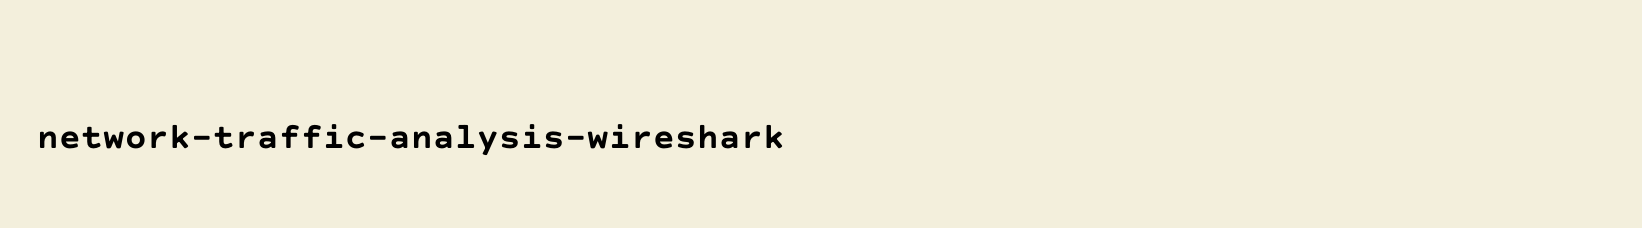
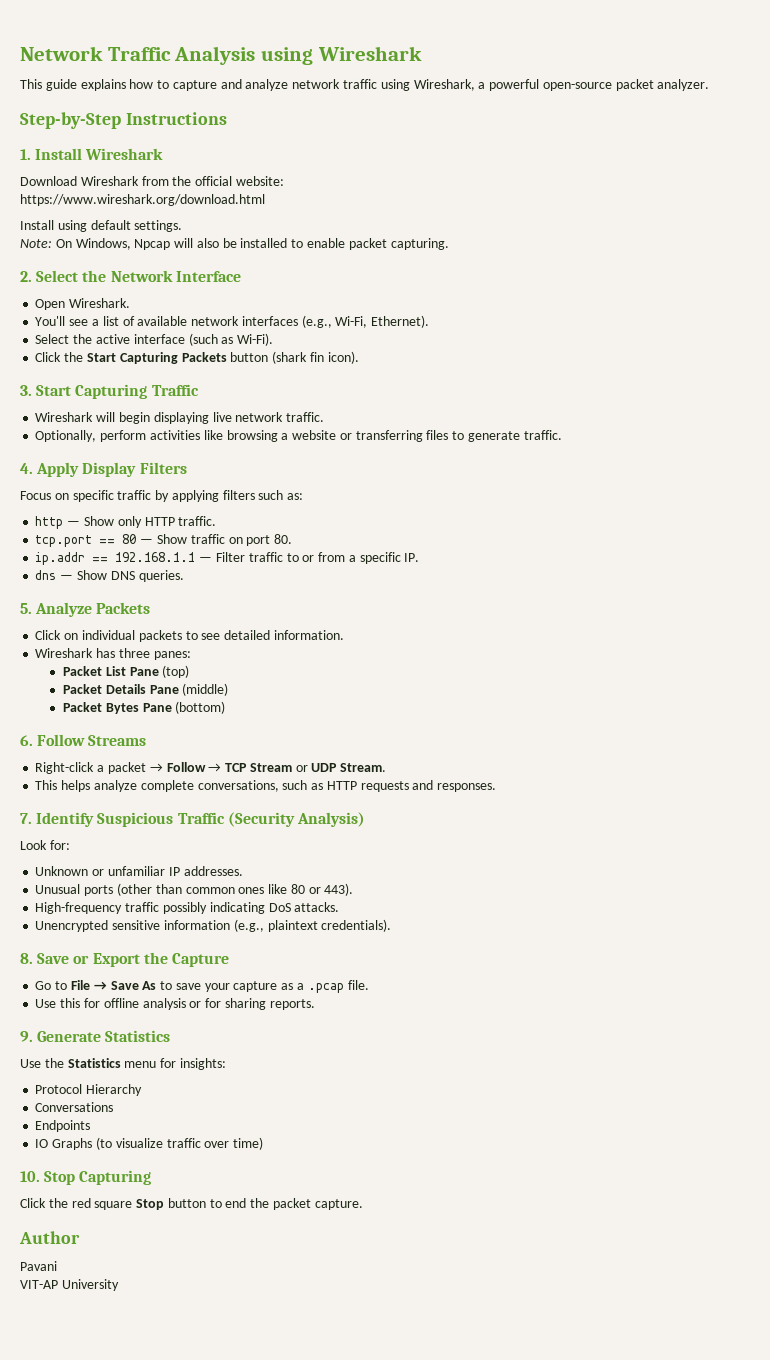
[37,124,785,156] network-traffic-analysis-wireshark -> [20,46,422,65] [20,79,710,91] [20,112,227,129] [20,148,164,160] [20,176,284,186] [20,194,265,206] [20,220,183,232] [20,238,449,250] [20,270,241,282] [35,298,131,310] [35,315,430,328] [35,333,274,346] [35,351,359,364] [20,384,199,399] [35,412,325,424] [35,430,562,442] [20,462,187,477] [20,490,304,502] [35,516,217,529] [35,534,293,547] [35,552,420,565] [35,570,184,582] [20,602,151,617] [35,630,344,642] [35,648,191,660] [63,665,190,678] [63,683,229,696] [63,701,226,714] [20,734,147,746] [35,762,387,774] [35,780,497,792] [20,812,365,827] [20,840,70,850] [35,866,243,876] [35,883,354,896] [35,902,340,914] [35,919,392,932] [20,952,229,967] [35,980,369,993] [35,998,315,1010] [20,1030,171,1042] [20,1058,226,1070] [35,1084,143,1096] [35,1102,114,1112] [35,1120,91,1132] [35,1137,264,1150] [20,1170,152,1185] [20,1198,363,1210] [19,1231,80,1244] [20,1261,57,1271] [20,1279,119,1291] Network Traffic Analysis using Wireshark // This guide explains how to capture and analyze network traffic using Wireshark, a powerful open-source packet analyzer. // Step-by-Step Instructions // 1. Install Wireshark // Download Wireshark from the official website: // https://www.wireshark.org/download.html // Install using default settings. // Note: On Windows, Npcap will also be installed to enable packet capturing. // 2. Select the Network Interface // Open Wireshark. // You'll see a list of available network interfaces (e.g., Wi-Fi, Ethernet). // Select the active interface (such as Wi-Fi). // Click the Start Capturing Packets button (shark fin icon). // 3. Start Capturing Traffic // Wireshark will begin displaying live network traffic. // Optionally, perform activities like browsing a website or transferring files to generate traffic. // 4. Apply Display Filters // Focus on specific traffic by applying filters such as: // http — Show only HTTP traffic. // tcp.port == 80 — Show traffic on port 80. // ip.addr == 192.168.1.1 — Filter traffic to or from a specific IP. // dns — Show DNS queries. // 5. Analyze Packets // Click on individual packets to see detailed information. // Wireshark has three panes: // Packet List Pane (top) // Packet Details Pane (middle) // Packet Bytes Pane (bottom) // 6. Follow Streams // Right-click a packet → Follow → TCP Stream or UDP Stream. // This helps analyze complete conversations, such as HTTP requests and responses. // 7. Identify Suspicious Traffic (Security Analysis) // Look for: // Unknown or unfamiliar IP addresses. // Unusual ports (other than common ones like 80 or 443). // High-frequency traffic possibly indicating DoS attacks. // Unencrypted sensitive information (e.g., plaintext credentials). // 8. Save or Export the Capture // Go to File → Save As to save your capture as a .pcap file. // Use this for offline analysis or for sharing reports. // 9. Generate Statistics // Use the Statistics menu for insights: // Protocol Hierarchy // Conversations // Endpoints // IO Graphs (to visualize traffic over time) // 10. Stop Capturing // Click the red square Stop button to end the packet capture. // Author // Pavani // VIT-AP University

